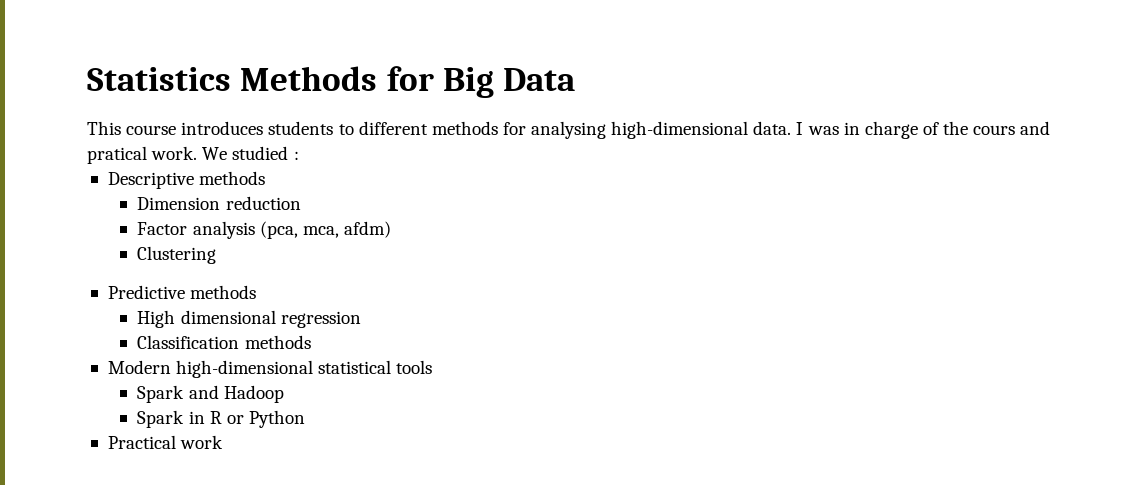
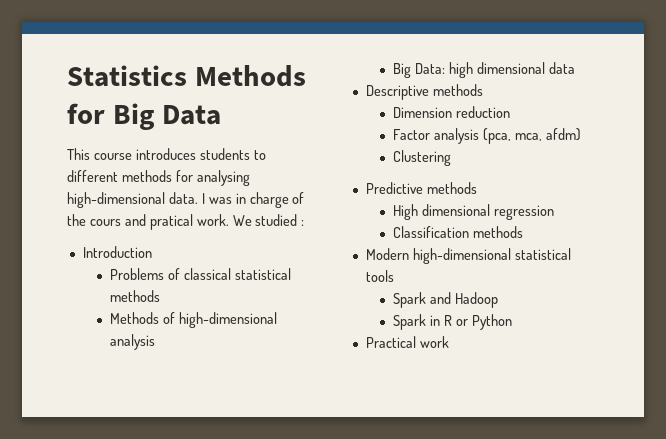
(299, 155) none -> [82,246,152,258] [110,268,291,280] [110,290,161,302] [110,312,277,328] [110,334,156,350] [393,62,575,78] // Introduction // Problems of classical statistical methods // Methods of high-dimensional analysis // Big Data: high dimensional data

